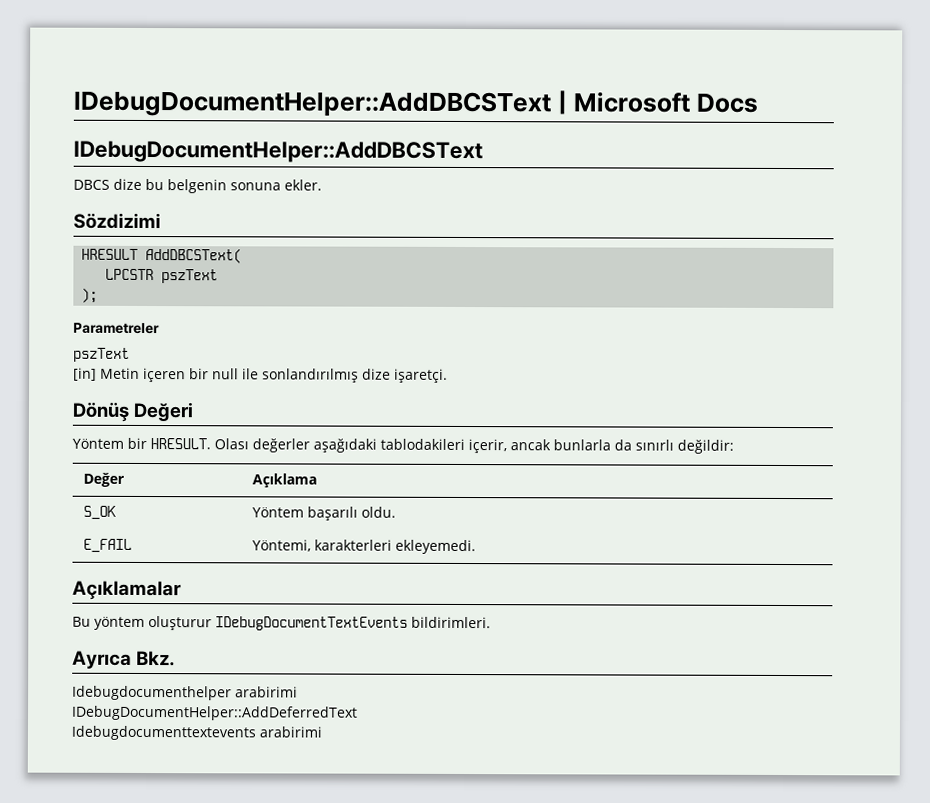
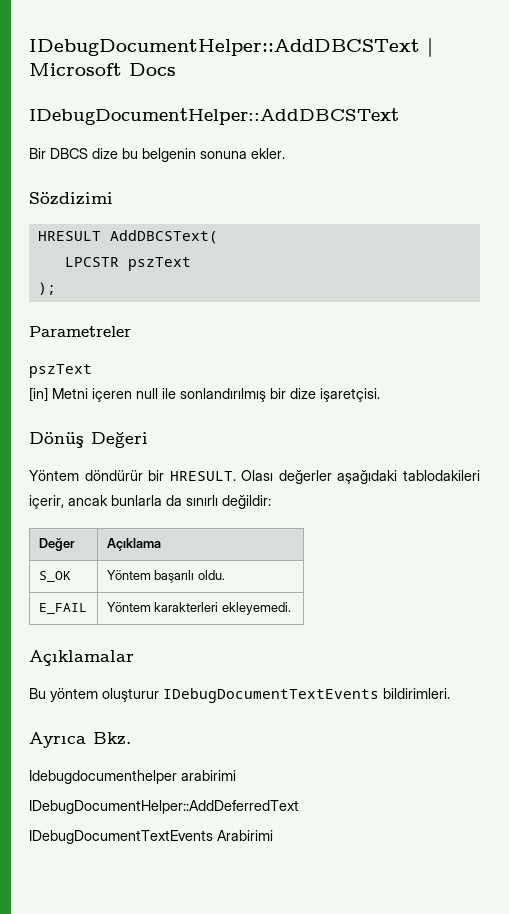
(483, 152) none -> [29,148,46,159] Bir
[100,367,448,383] Metin içeren bir null ile sonlandırılmış dize işaretçi. -> [52,388,380,402] Metni içeren null ile sonlandırılmış bir dize işaretçisi.
(124, 443) none -> [84,470,143,481] döndürür
[252,539,312,552] Yöntemi, -> [106,602,151,612] Yöntem
[71,725,322,741] Idebugdocumenttextevents arabirimi -> [29,830,273,844] IDebugDocumentTextEvents Arabirimi

